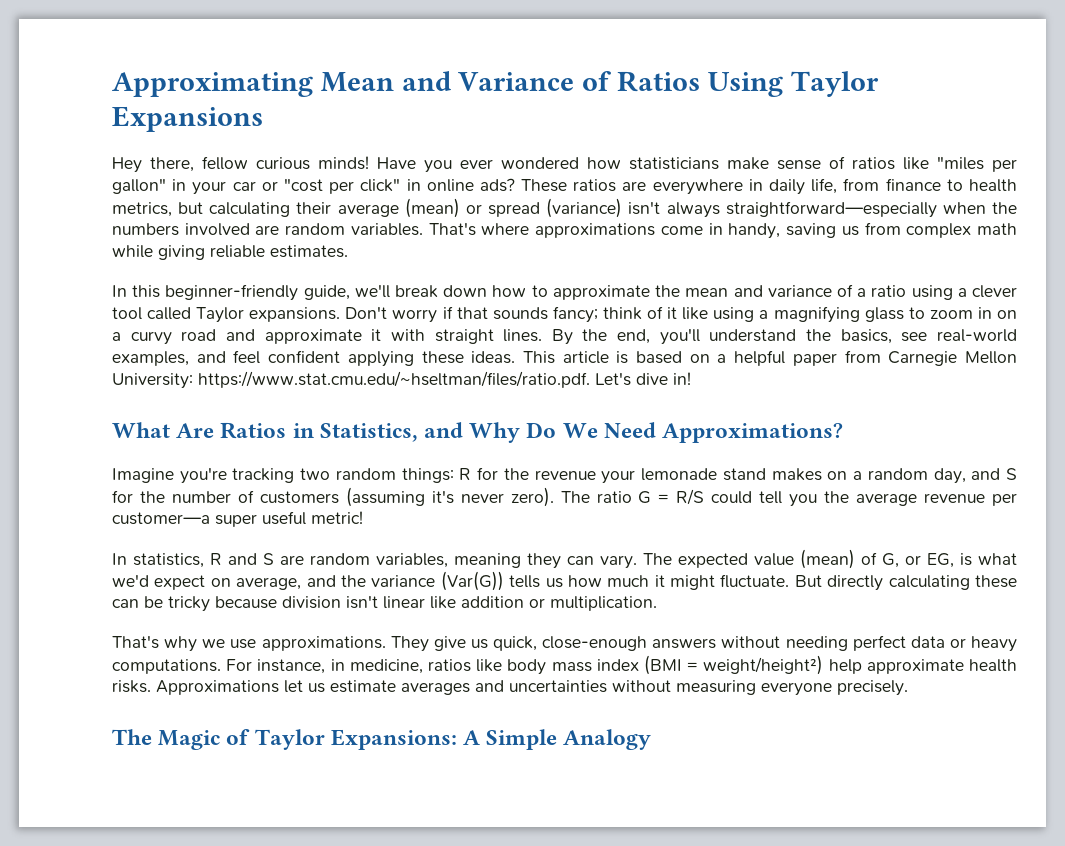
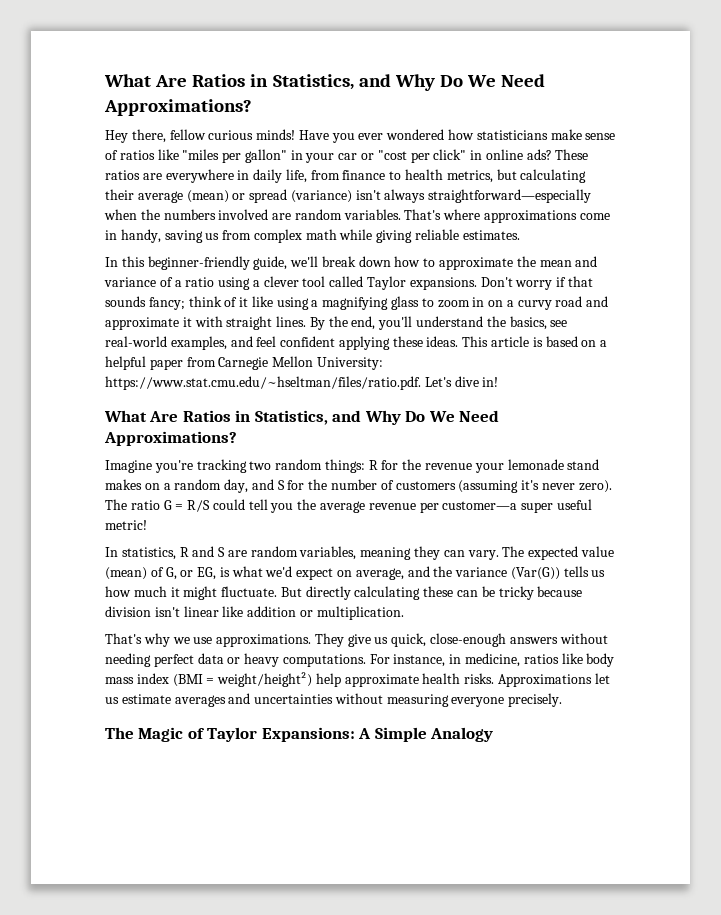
[112,71,879,97] [112,106,263,132] Approximating Mean and Variance of Ratios Using Taylor Expansions -> [104,74,546,91] [104,99,252,116] What Are Ratios in Statistics, and Why Do We Need Approximations?

